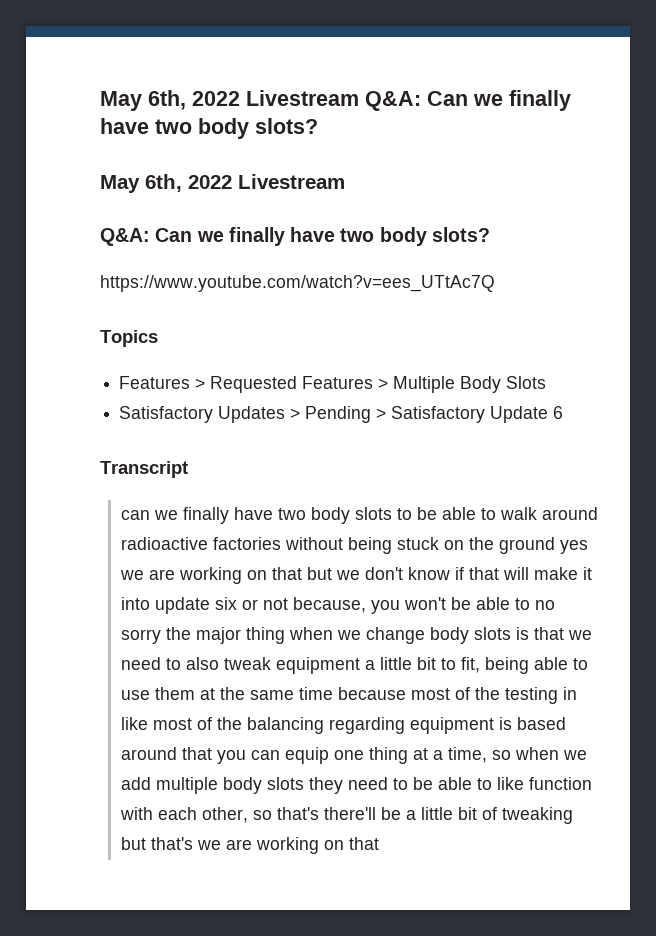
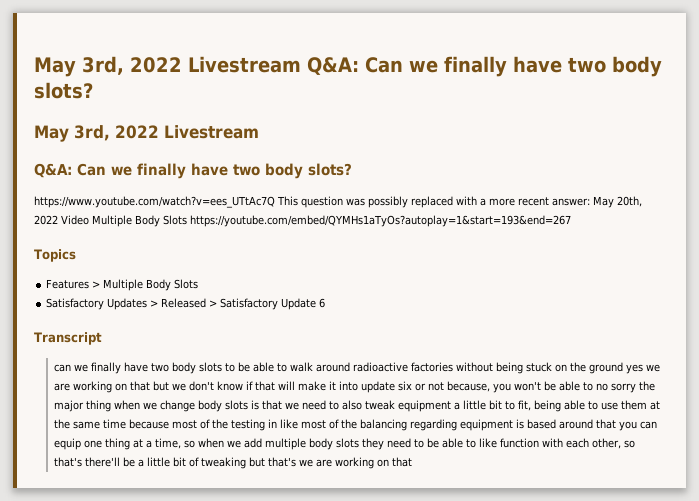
[100,90,186,111] May 6th, -> [34,56,124,77] May 3rd,
[145,174,182,192] 6th, -> [74,125,110,141] 3rd,
(495, 283) none -> [277,196,642,208] [34,215,571,227] This question was possibly replaced with a more recent answer: May 20th, 2022 Video Multiple Body Slots https://youtube.com/embed/QYMHs1aTyOs?autoplay=1&start=193&end=267
[210,376,389,393] Requested Features > -> (101, 284) none
[305,406,372,423] Pending -> [161,298,207,308] Released

